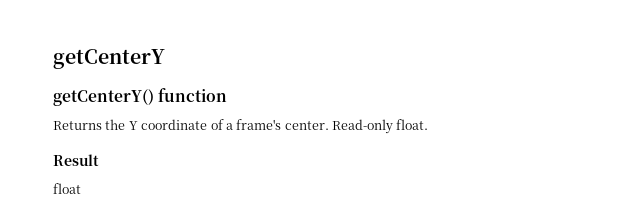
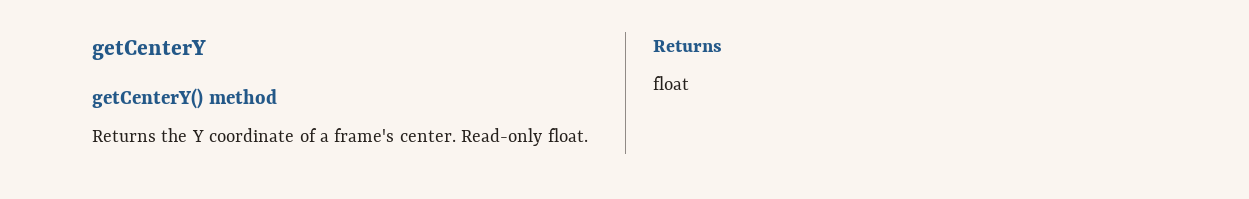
[158,88,228,102] function -> [208,89,277,104] method
[53,154,99,166] Result -> [653,40,722,52] Returns

